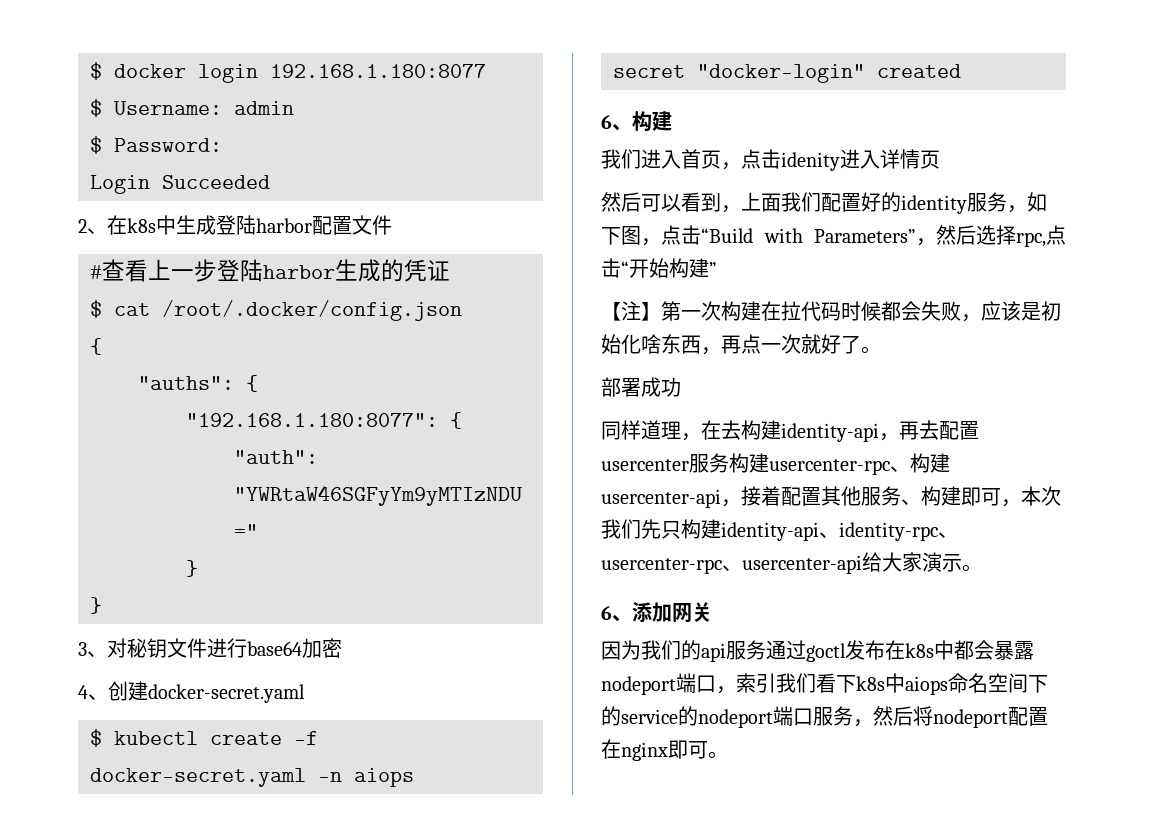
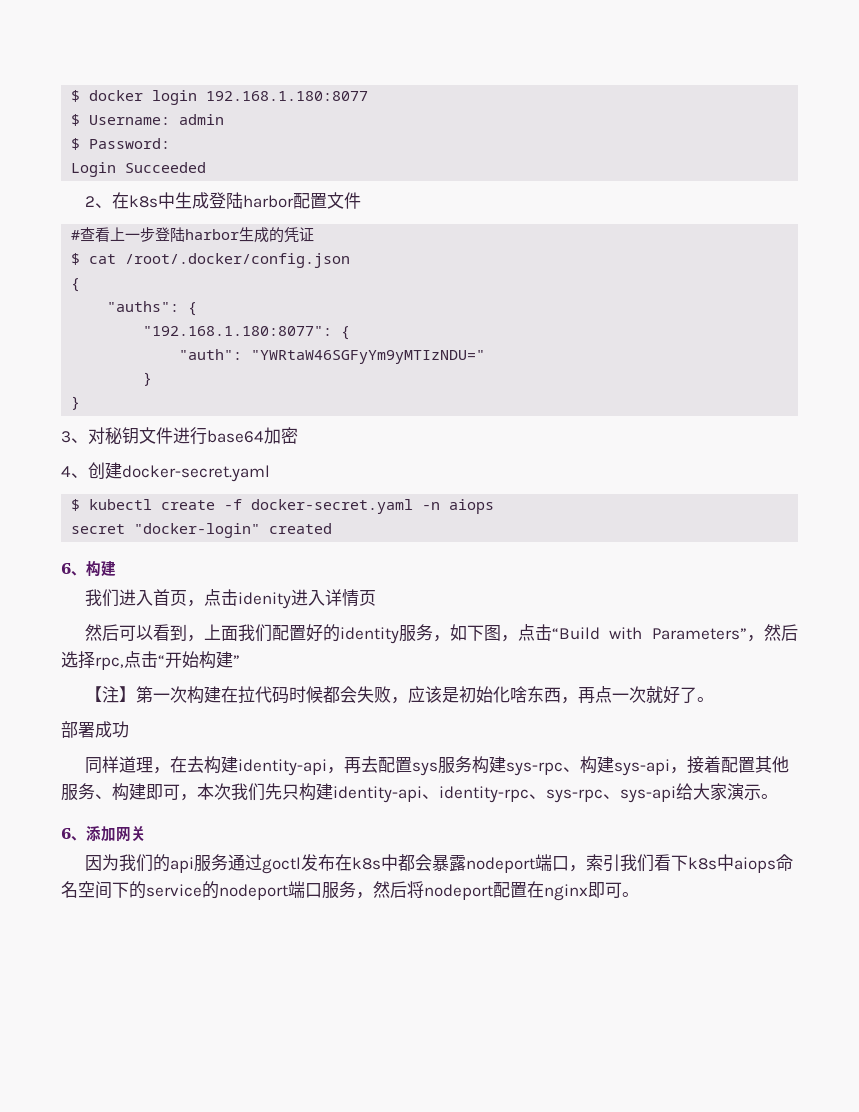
[601,459,689,471] usercenter -> [411,762,438,776] sys
[769,453,950,475] [601,489,721,508] usercenter-rpc、构建usercenter-api -> [505,756,670,776] sys-rpc、构建sys-api
[601,555,862,574] usercenter-rpc、usercenter-api -> [546,786,676,803] sys-rpc、sys-api

